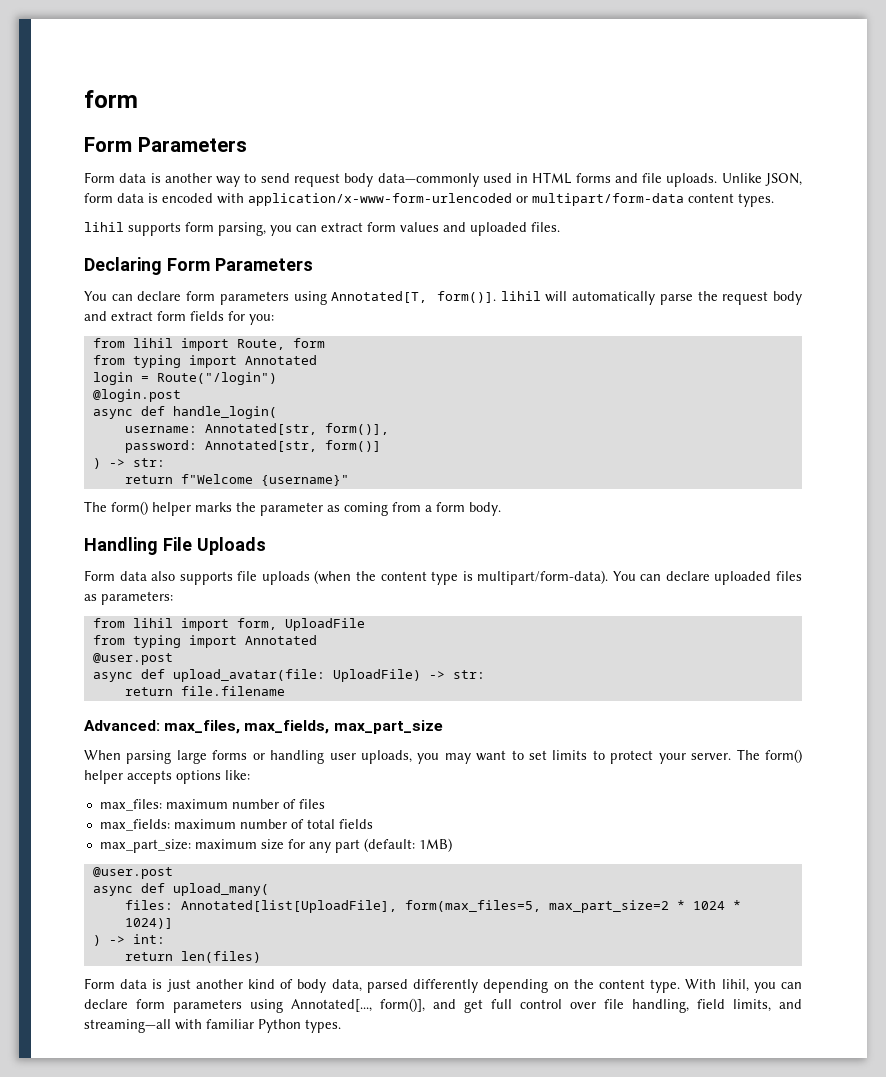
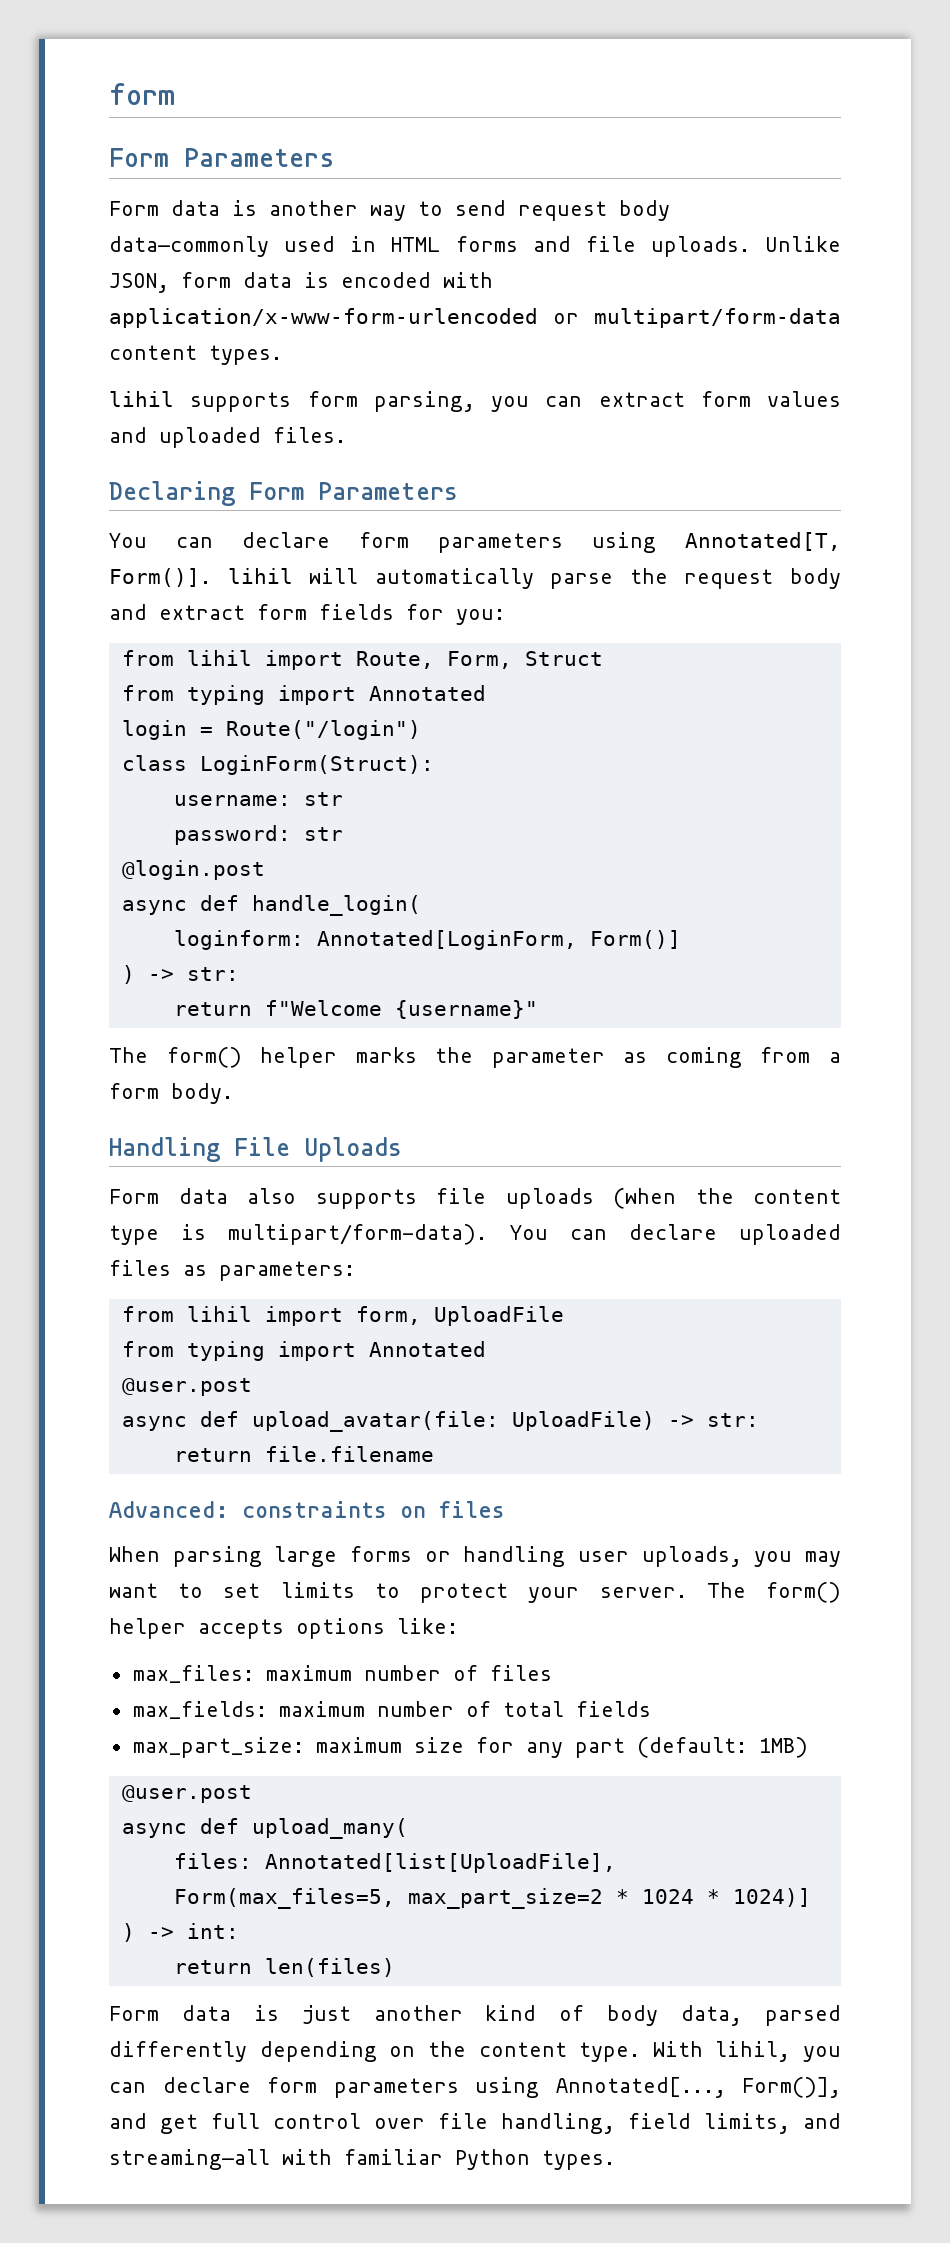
[436,291,496,303] form()]. -> [109,568,211,587] Form()].
[292,338,325,348] form -> [446,651,603,669] Form, Struct
[92,389,181,402] [92,406,277,419] [124,423,389,435] [124,440,381,453] @login.post // async def handle_login( // username: Annotated[str, form()], // password: Annotated[str, form()] -> [121,755,434,775] [173,792,343,806] [173,825,343,845] [121,860,265,880] [121,895,421,916] [173,930,681,950] class LoginForm(Struct): // username: str // password: str // @login.post // async def handle_login( // loginform: Annotated[LoginForm, Form()]
[164,720,443,734] max_files, max_fields, max_part_size -> [242,1501,505,1518] constraints on files
[404,900,541,912] form(max_files=5, -> [173,1888,395,1909] Form(max_files=5,
[380,998,425,1012] form()], -> [742,2077,841,2098] Form()],

